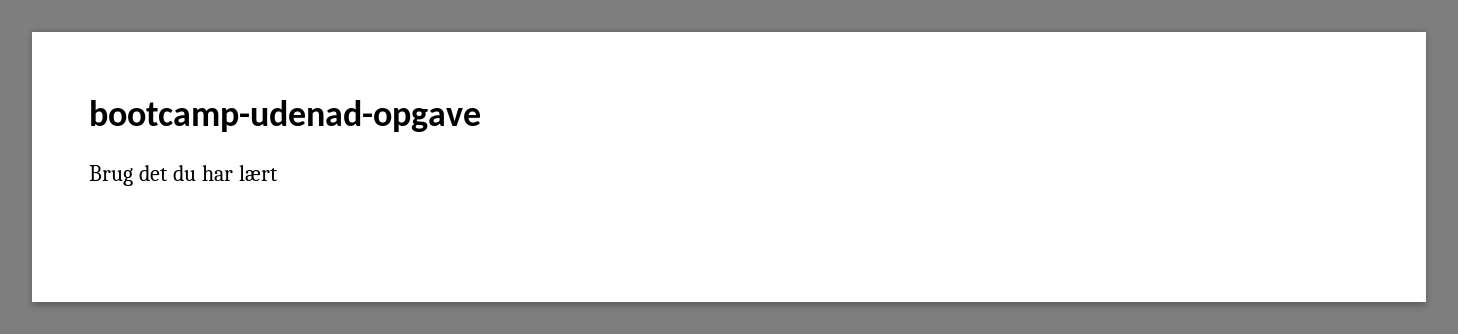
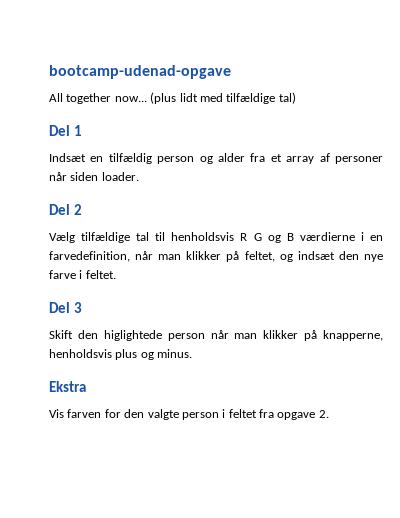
[89,165,278,186] Brug det du har lært -> [49,92,296,104] [49,125,82,136] [49,153,383,164] [49,172,139,181] [49,204,82,215] [49,232,383,243] [49,251,383,262] [49,270,116,279] [49,302,82,313] [49,330,383,341] [49,349,193,360] [49,381,86,392] [49,409,329,420] All together now... (plus lidt med tilfældige tal) // Del 1 // Indsæt en tilfældig person og alder fra et array af personer når siden loader. // Del 2 // Vælg tilfældige tal til henholdsvis R G og B værdierne i en farvedefinition, når man klikker på feltet, og indsæt den nye farve i feltet. // Del 3 // Skift den higlightede person når man klikker på knapperne, henholdsvis plus og minus. // Ekstra // Vis farven for den valgte person i feltet fra opgave 2.

